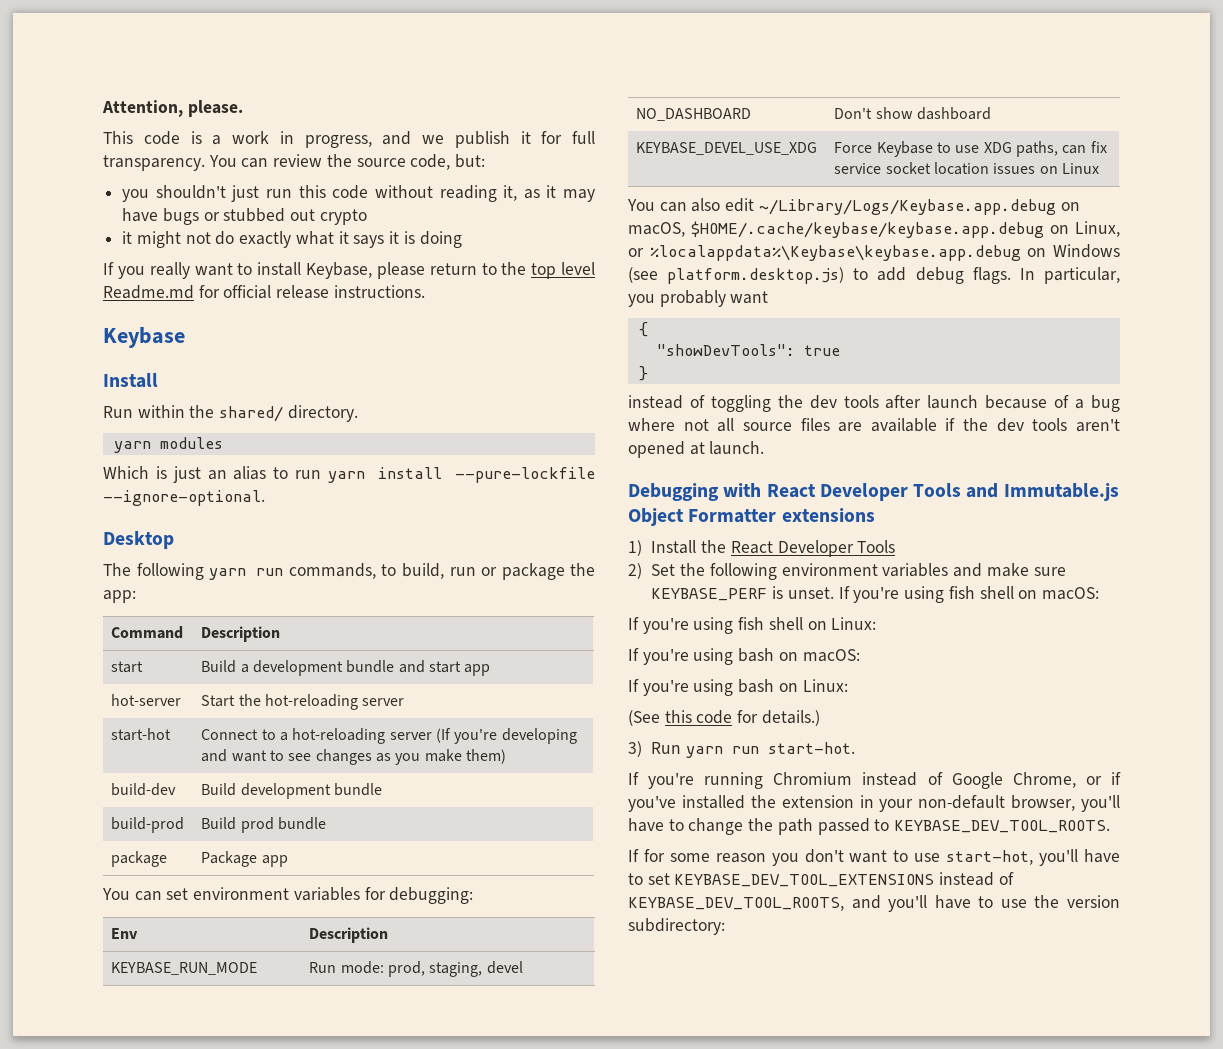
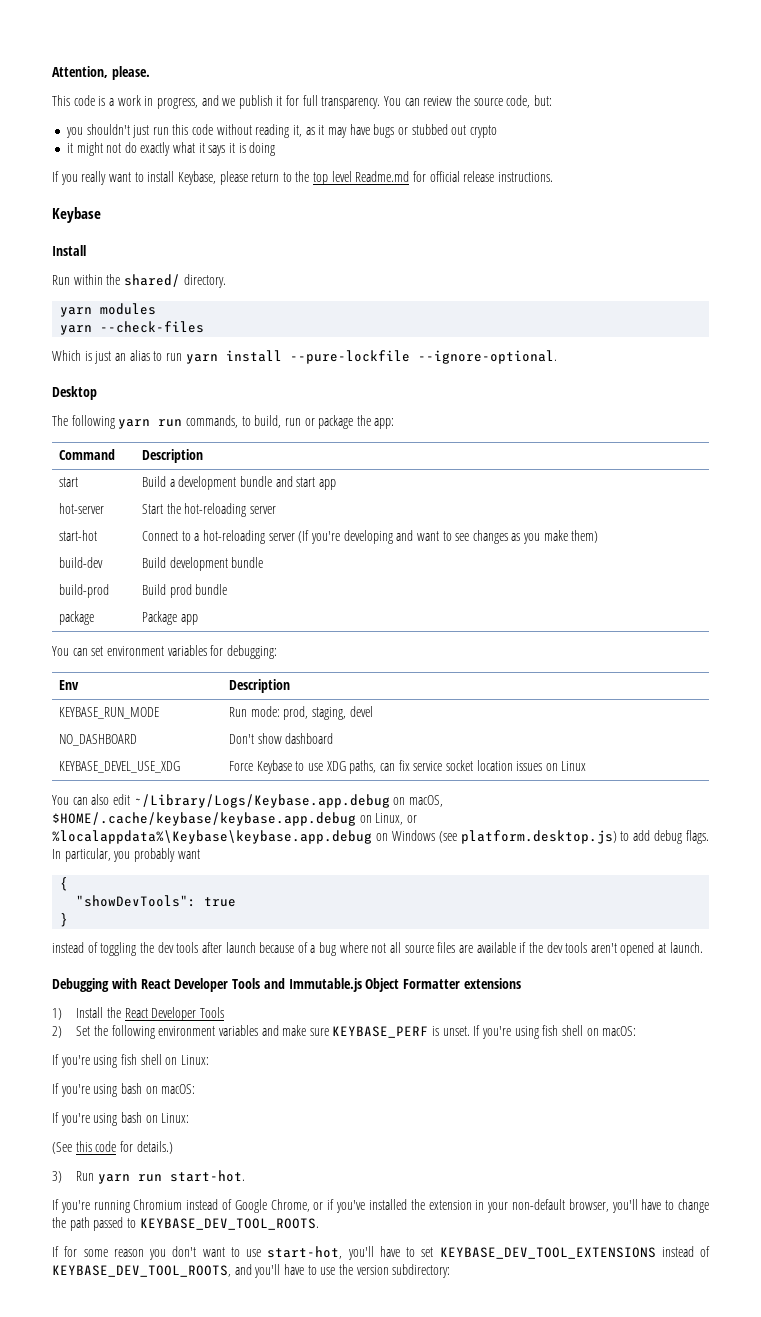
(223, 443) none -> [60,321,205,335] // yarn --check-files

